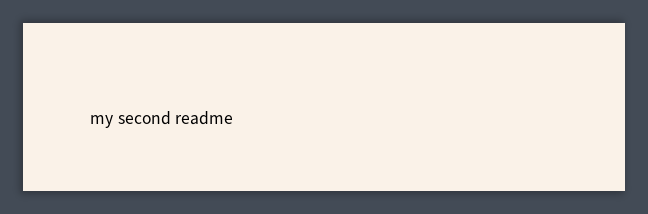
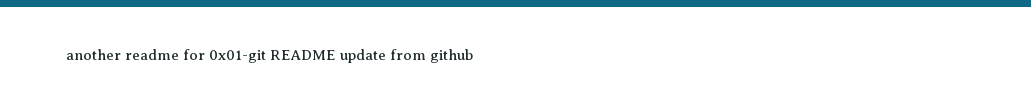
[90,111,234,128] my second readme -> [66,49,474,63] another readme for 0x01-git README update from github

